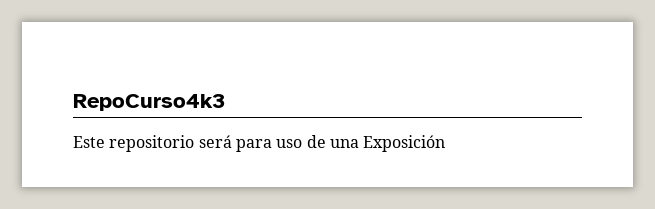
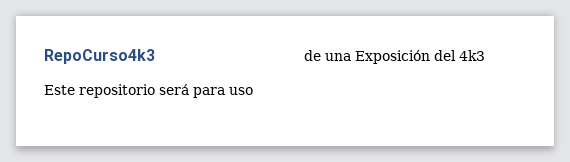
(446, 143) none -> [434,50,485,61] del 4k3

